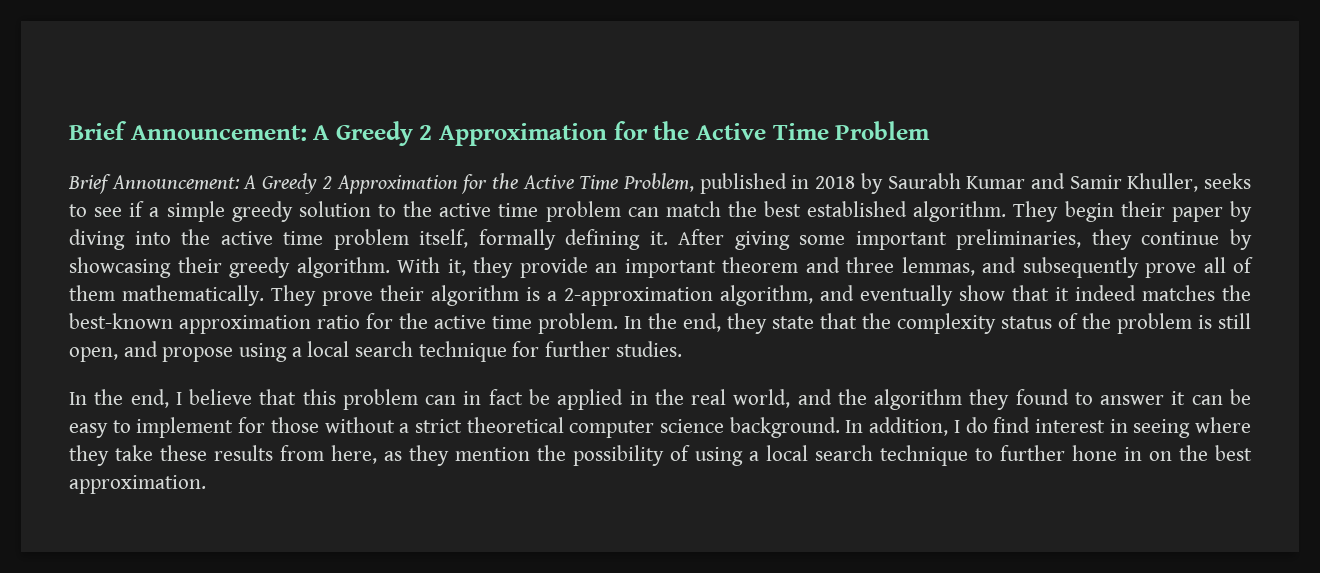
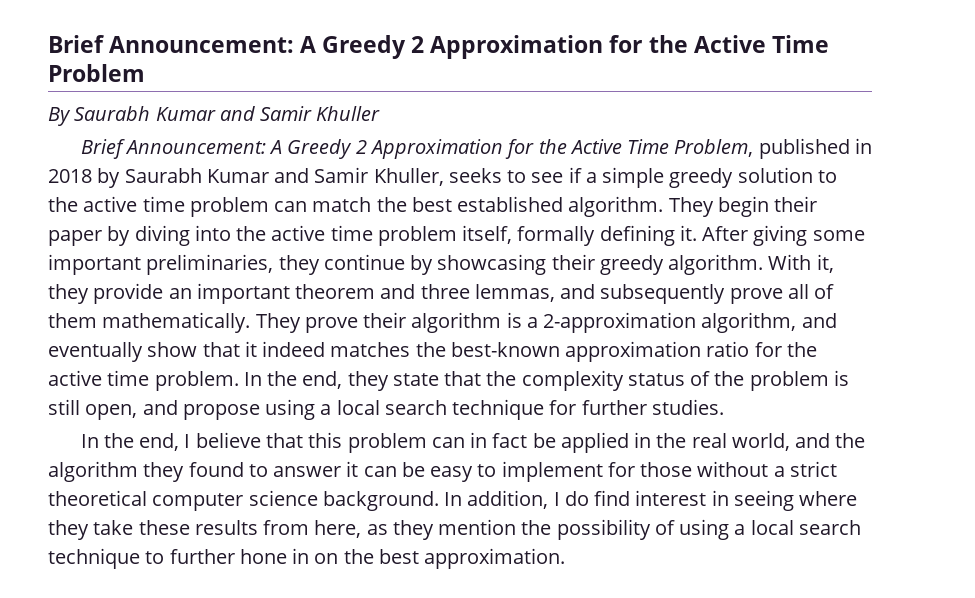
(931, 130) none -> [48,106,381,126] // By Saurabh Kumar and Samir Khuller

